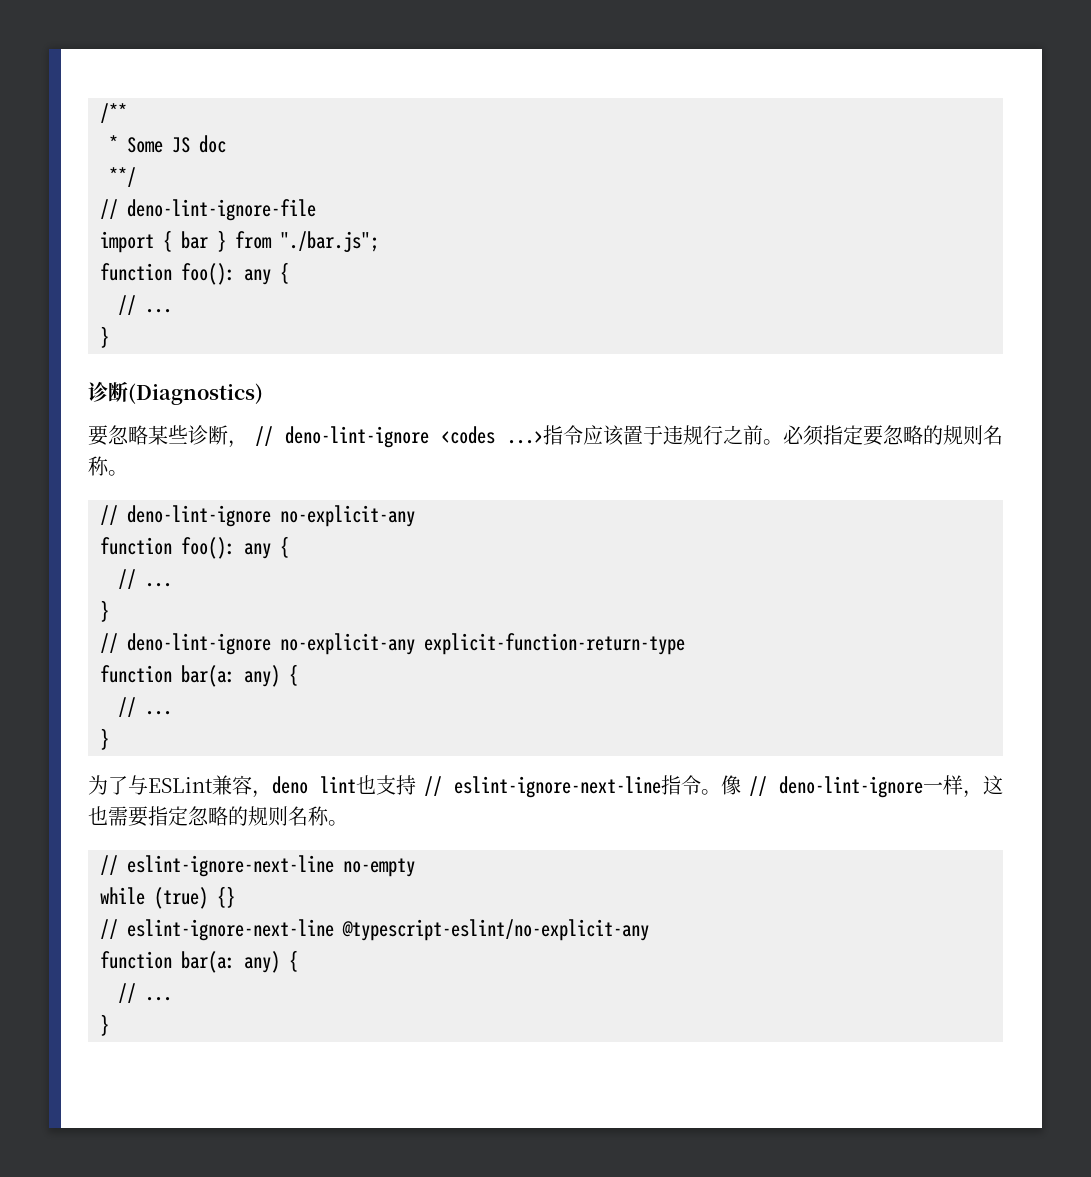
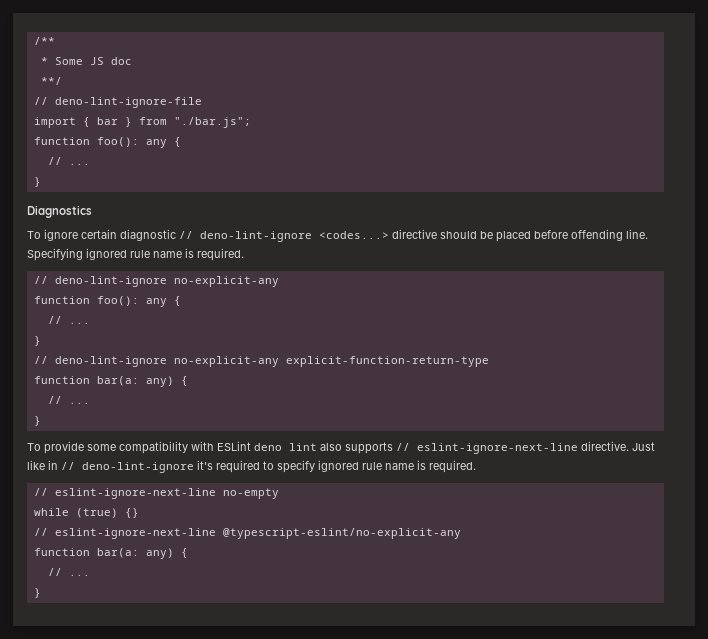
[88,381,263,405] [88,425,1003,448] [88,456,128,476] 诊断(Diagnostics) // 要忽略某些诊断， // deno-lint-ignore <codes ...>指令应该置于违规行之前。必须指定要忽略的规则名称。 -> [27,205,92,218] [27,229,648,242] [27,248,244,261] Diagnostics // To ignore certain diagnostic // deno-lint-ignore <codes...> directive should be placed before offending line. Specifying ignored rule name is required.
[88,775,1004,798] [88,806,348,827] 为了与ESLint兼容，deno lint也支持 // eslint-ignore-next-line指令。像 // deno-lint-ignore一样，这也需要指定忽略的规则名称。 -> [27,441,655,454] [27,460,476,473] To provide some compatibility with ESLint deno lint also supports // eslint-ignore-next-line directive. Just like in // deno-lint-ignore it's required to specify ignored rule name is required.

